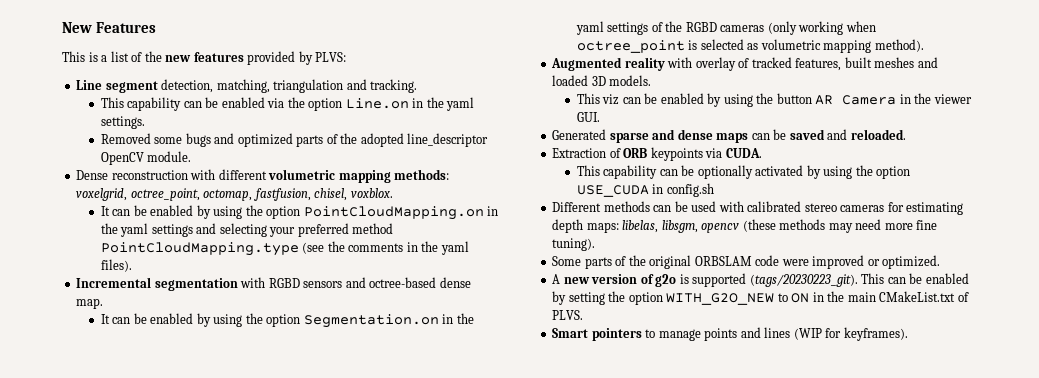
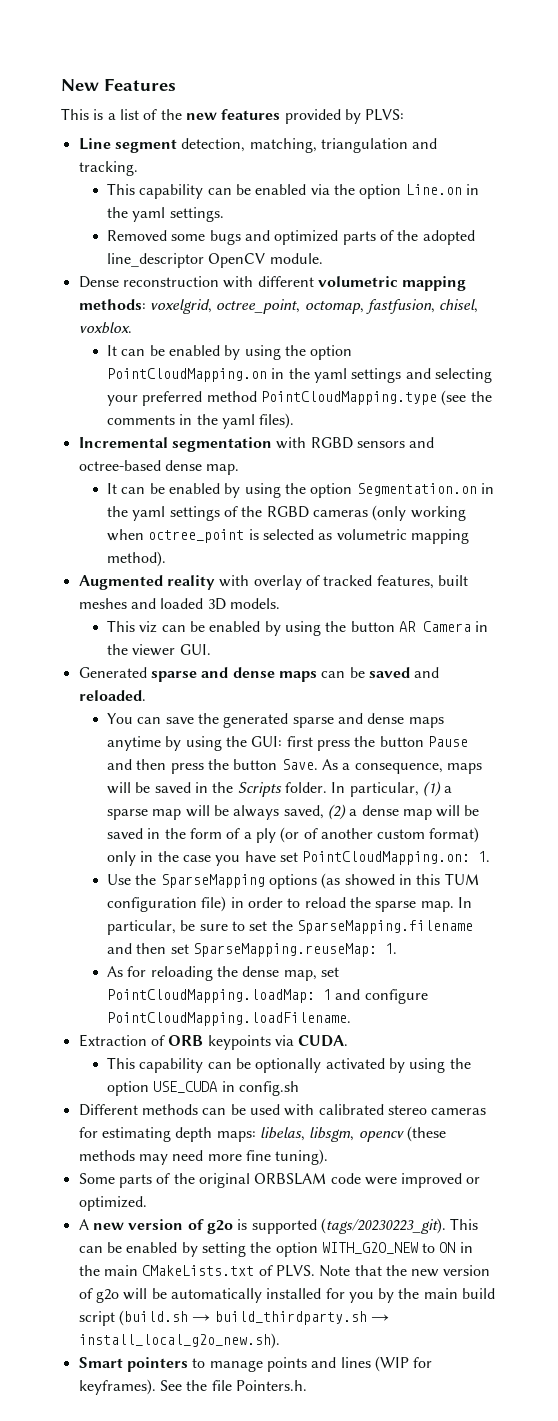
(906, 134) none -> [106,713,444,728] [106,736,468,751] [106,759,482,774] [106,781,453,797] [106,804,480,820] [106,827,480,843] [106,851,491,866] [106,873,479,889] [106,896,472,912] [106,920,473,935] [106,943,397,957] [106,966,339,981] [106,989,428,1004] [106,1012,351,1026] // You can save the generated sparse and dense maps anytime by using the GUI: first press the button Pause and then press the button Save. As a consequence, maps will be saved in the Scripts folder. In particular, (1) a sparse map will be always saved, (2) a dense map will be saved in the form of a ply (or of another custom format) only in the case you have set PointCloudMapping.on: 1. // Use the SparseMapping options (as showed in this TUM configuration file) in order to reload the sparse map. In particular, be sure to set the SparseMapping.filename and then set SparseMapping.reuseMap: 1. // As for reloading the dense map, set PointCloudMapping.loadMap: 1 and configure PointCloudMapping.loadFilename.
[879,291,956,302] CMakeList.txt -> [142,1265,255,1276] CMakeLists.txt
(584, 315) none -> [319,1265,491,1277] [78,1288,496,1303] [78,1310,389,1326] [78,1333,280,1349] Note that the new version of g2o will be automatically installed for you by the main build script (build.sh → build_thirdparty.sh → install_local_g2o_new.sh).
(908, 334) none -> [159,1380,307,1391] See the file Pointers.h.

